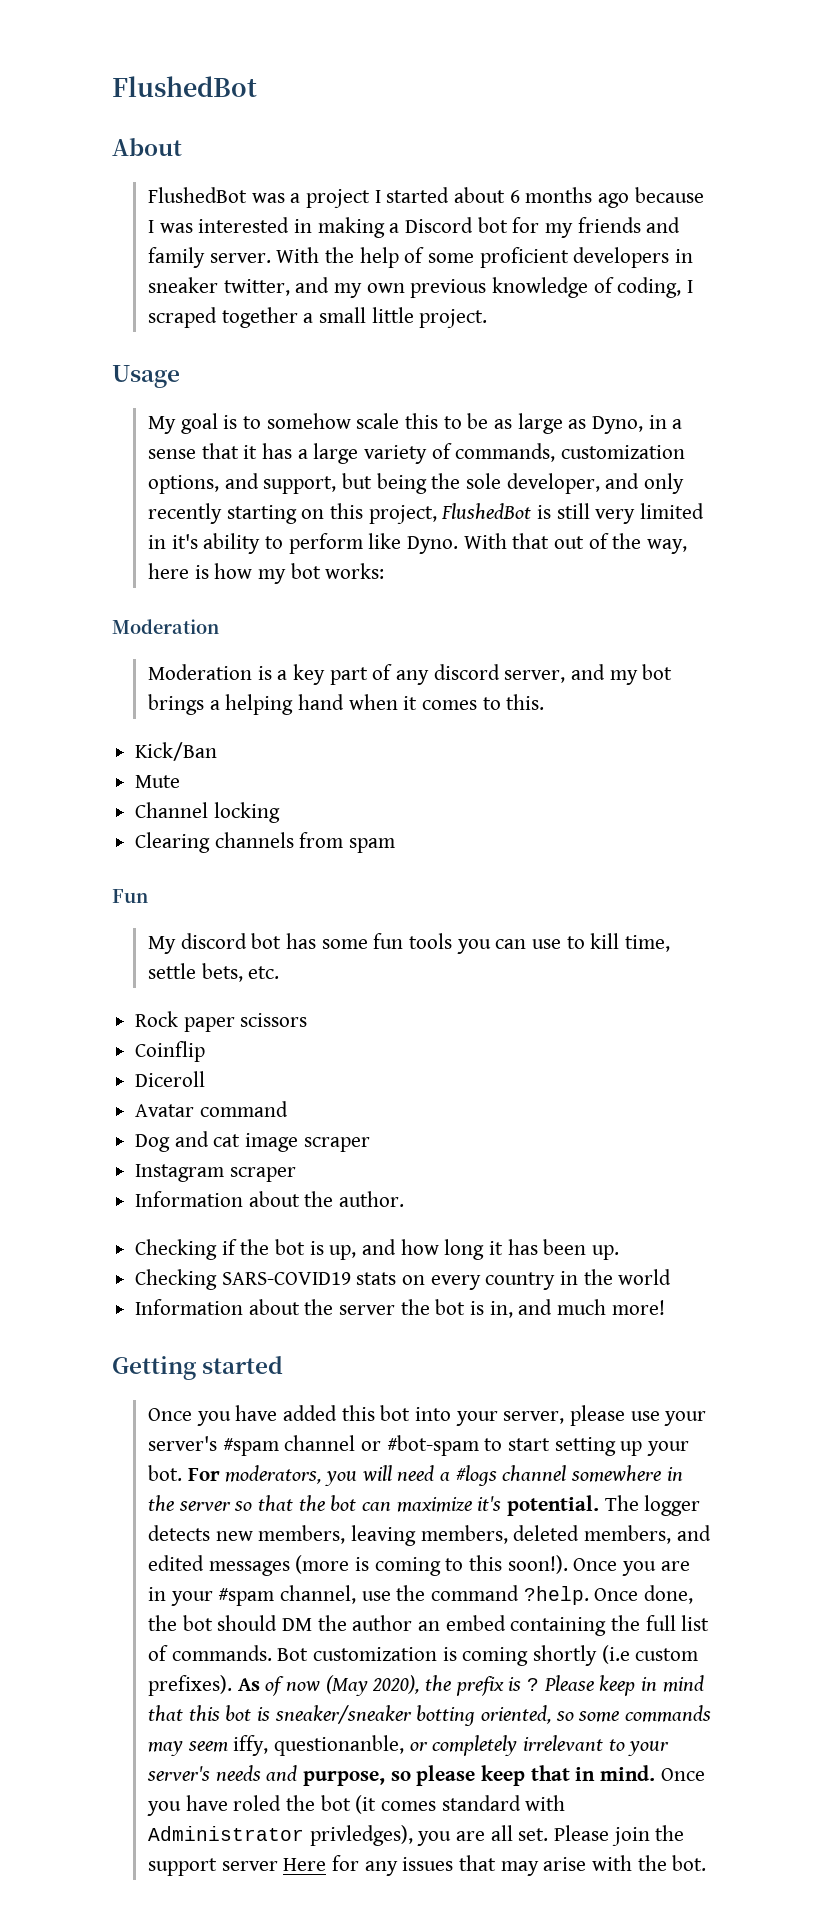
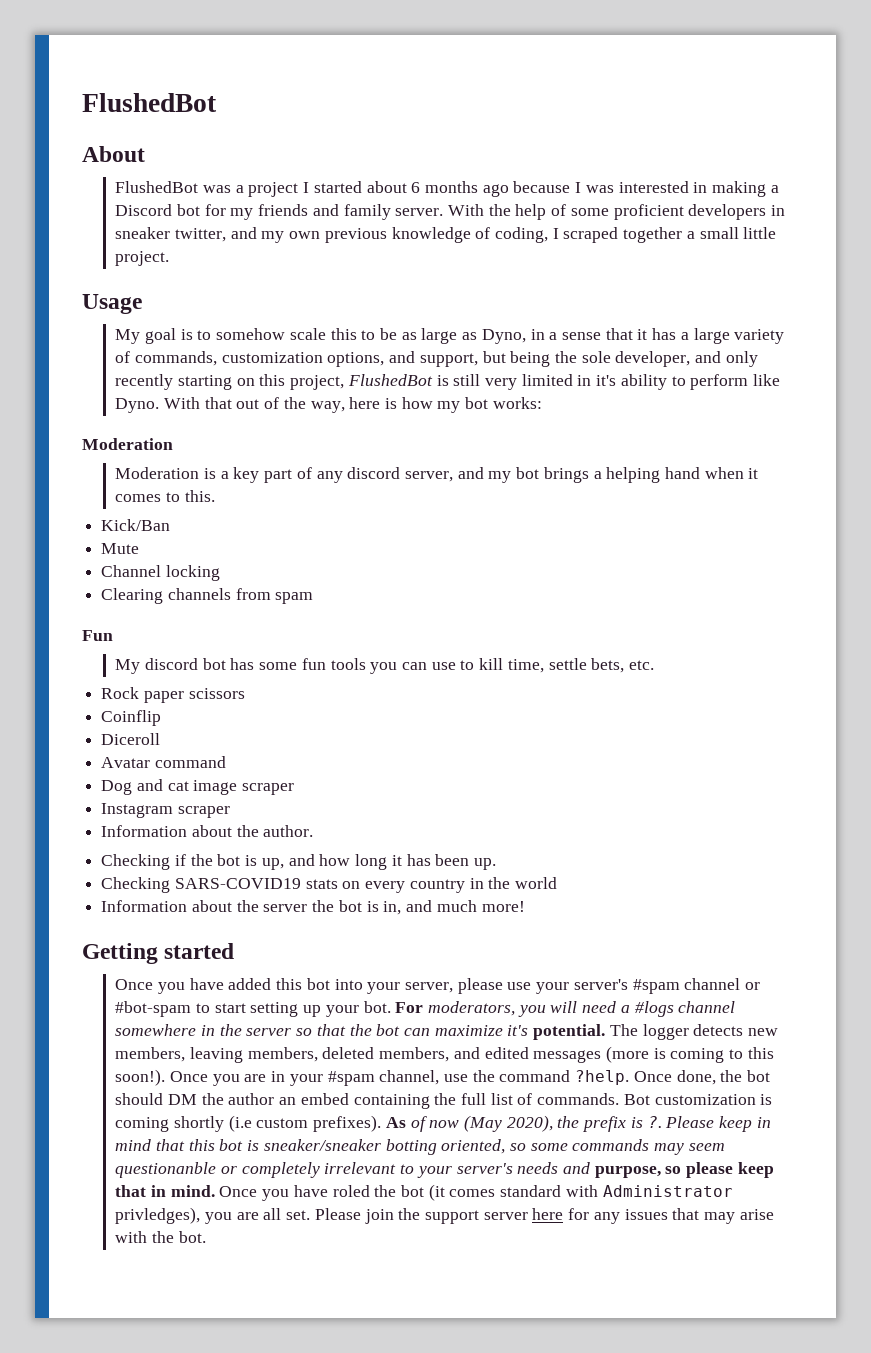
[527,1678,540,1691] ? -> [647,1116,662,1128] ?.
[233,1735,405,1756] iffy, questionanble, -> [115,1162,217,1178] questionanble
[283,1858,327,1871] Here -> [532,1208,564,1220] here

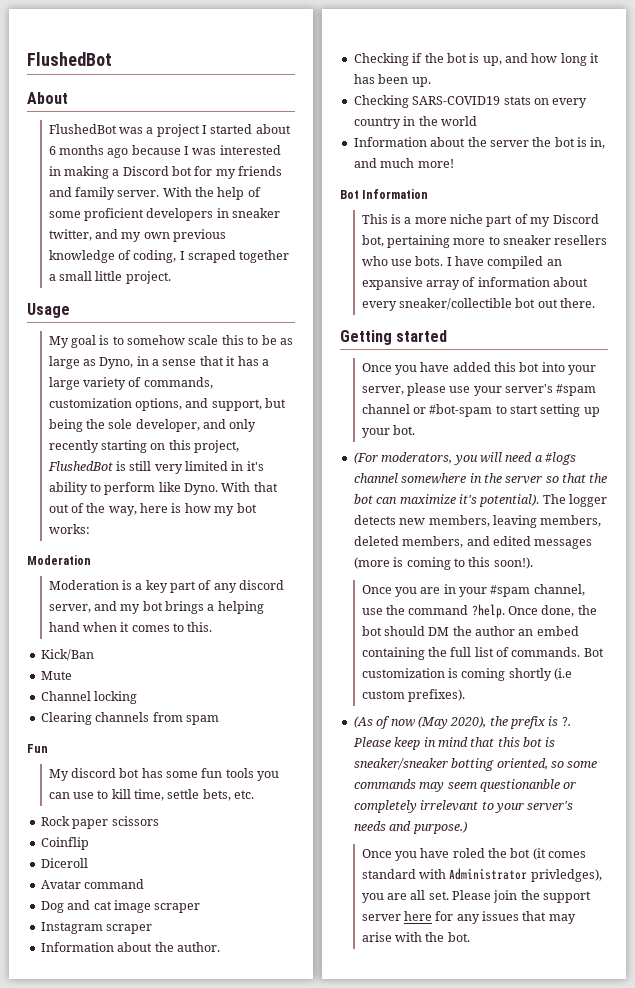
(525, 906) none -> [340,189,429,199] [361,214,599,227] [361,235,608,248] [361,256,562,269] [361,277,589,290] [361,298,596,311] // Bot Information // This is a more niche part of my Discord bot, pertaining more to sneaker resellers who use bots. I have compiled an expansive array of information about every sneaker/collectible bot out there.
[395,1002,424,1013] For -> [353,452,378,464] // (For
[533,1024,606,1040] potential. -> [479,494,540,507] potential).
(166, 1077) none -> (533, 563) //
[385,1117,406,1128] As -> [353,716,373,728] // (As
[594,1162,774,1178] [115,1185,215,1197] purpose, so please keep that in mind. -> [412,821,467,834] purpose.) //

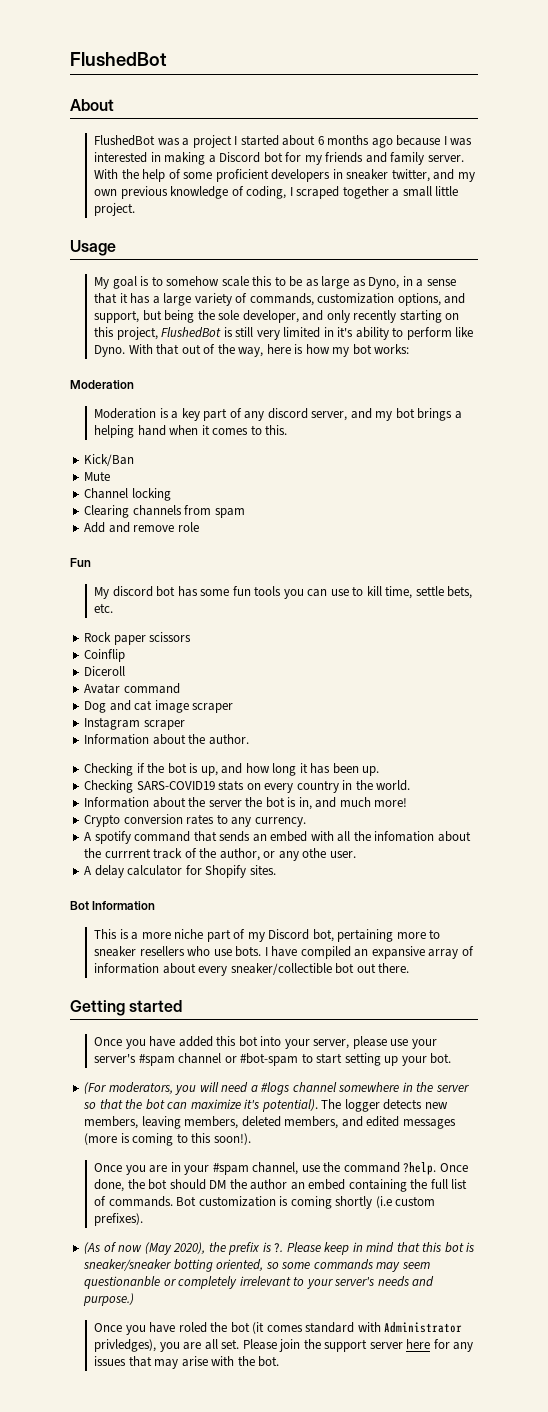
(219, 720) none -> [84,522,199,533] // Add and remove role
[440,116,477,126] world -> [376,780,411,791] world.
(454, 163) none -> [84,814,306,827] [84,831,471,844] [84,848,356,861] [84,865,276,878] // Crypto conversion rates to any currency. // A spotify command that sends an embed with all the infomation about the currrent track of the author, or any othe user. // A delay calculator for Shopify sites.

